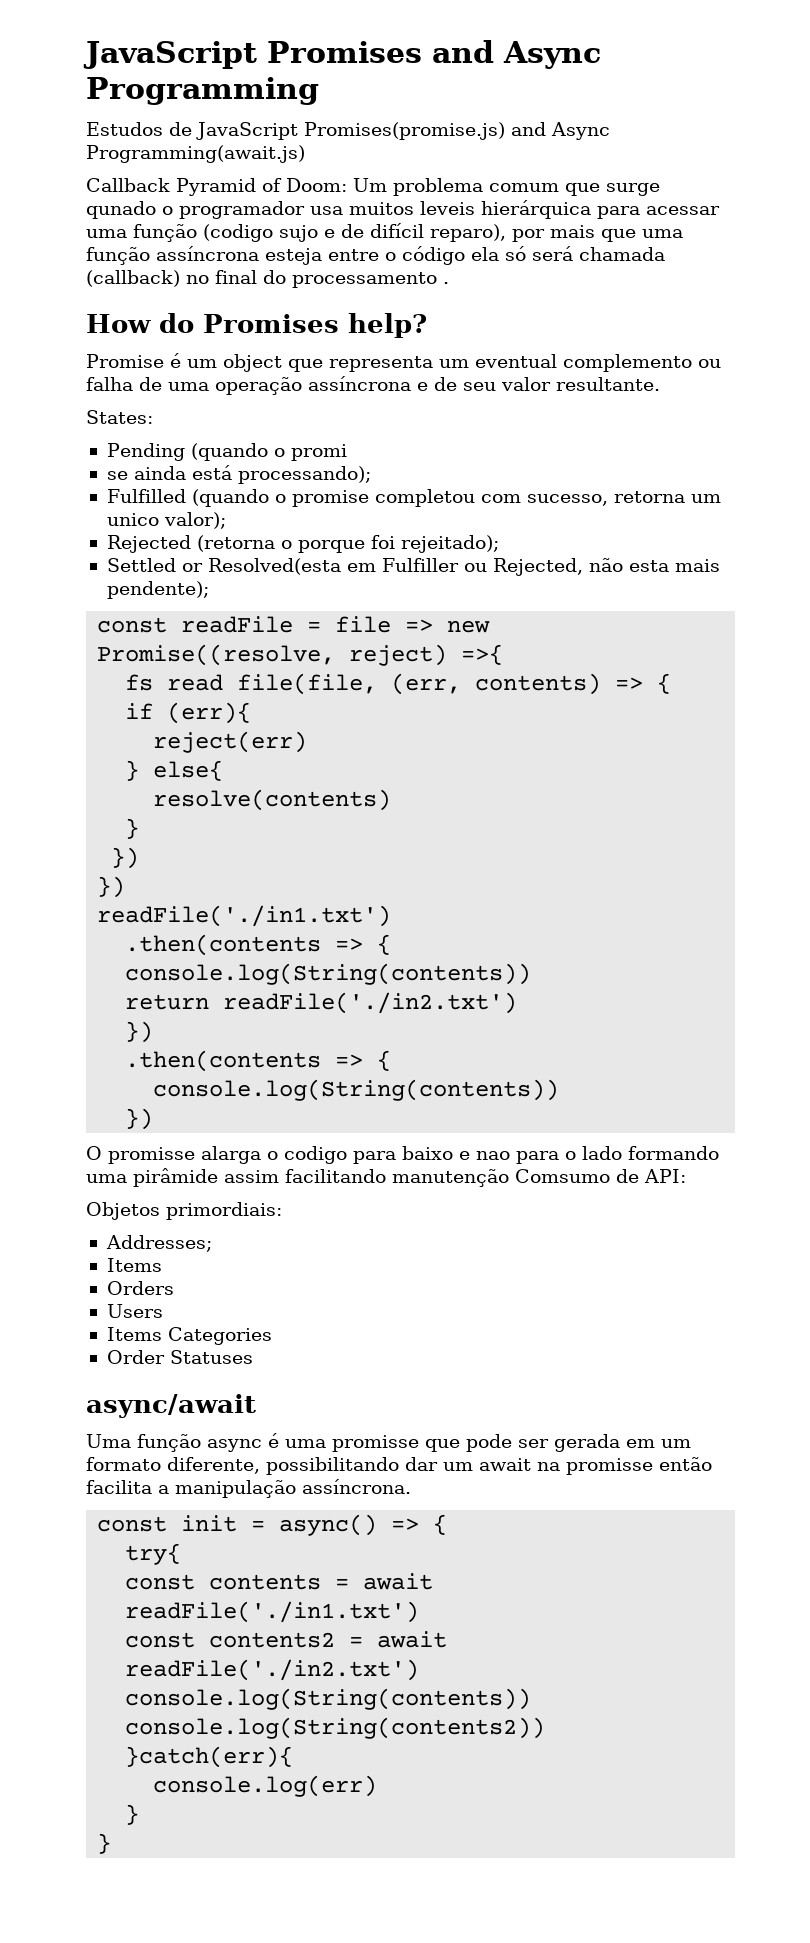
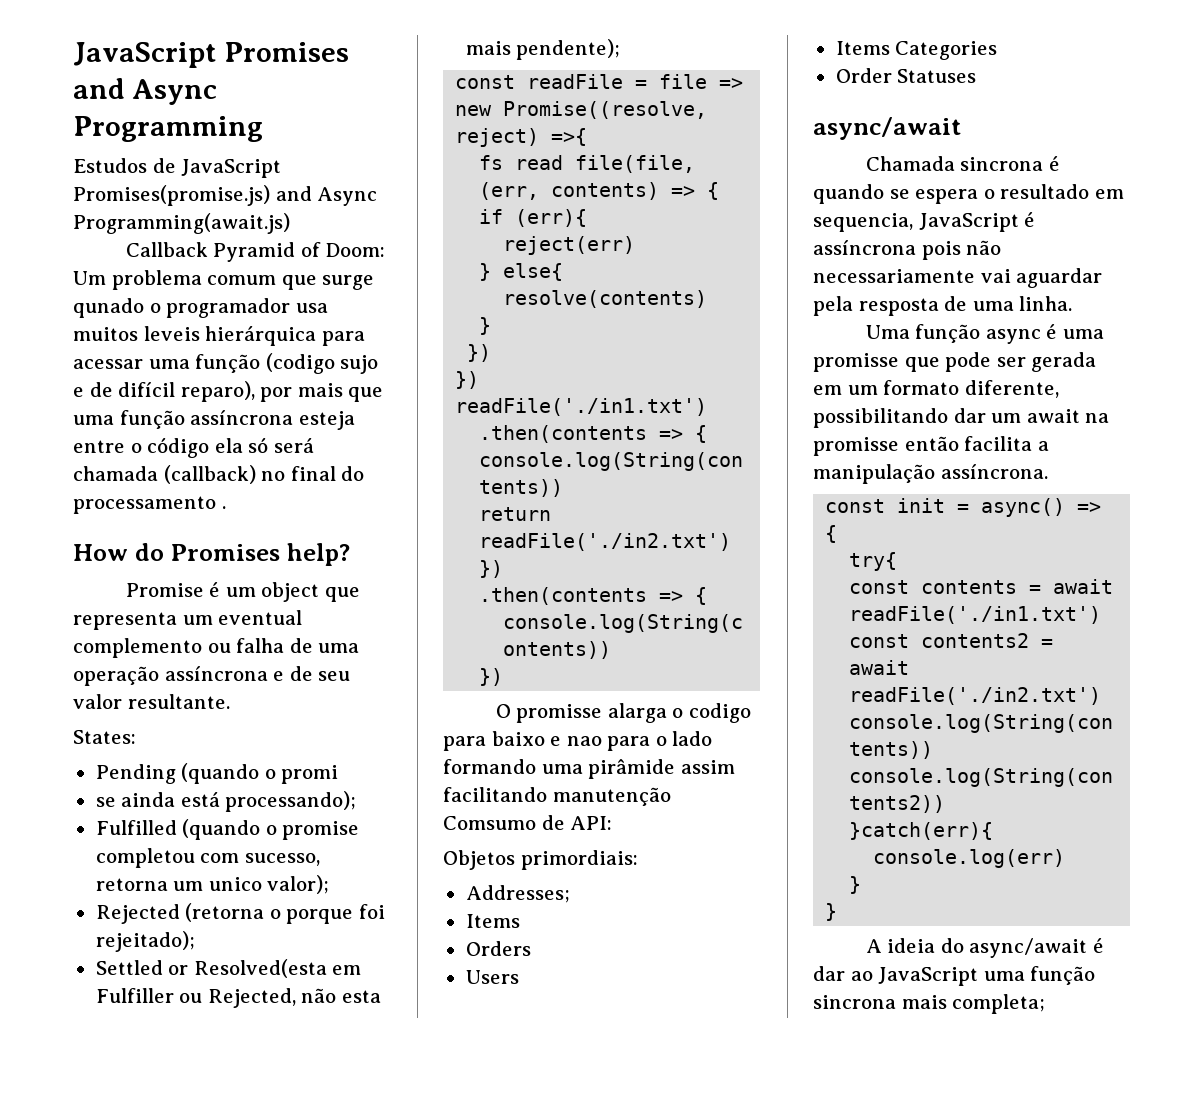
(256, 1406) none -> [865,156,1060,171] [813,184,1124,204] [813,212,1036,232] [813,240,1002,260] [813,268,1103,288] [813,296,1073,316] // Chamada sincrona é quando se espera o resultado em sequencia, JavaScript é assíncrona pois não necessariamente vai aguardar pela resposta de uma linha.
(112, 1843) none -> [865,938,1104,958] [813,966,1096,986] [813,994,1046,1014] // A ideia do async/await é dar ao JavaScript uma função sincrona mais completa;

